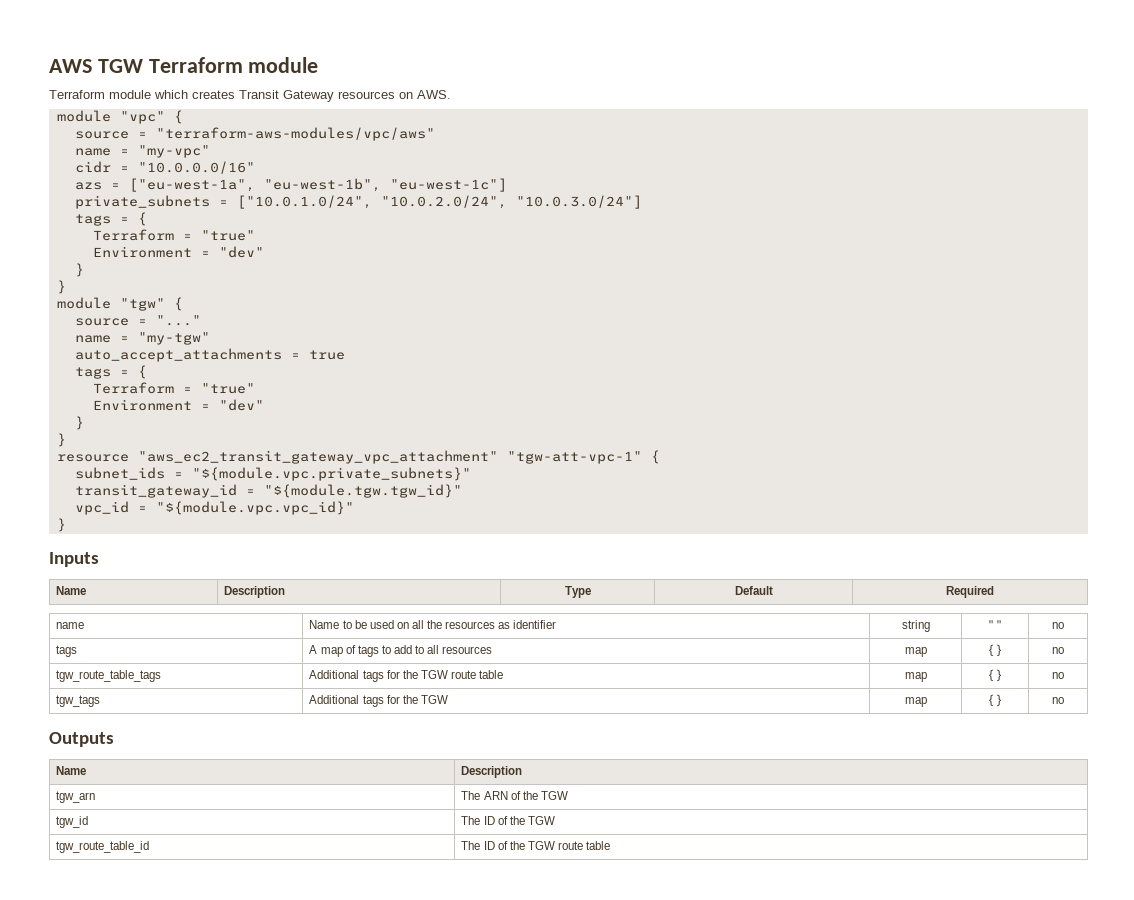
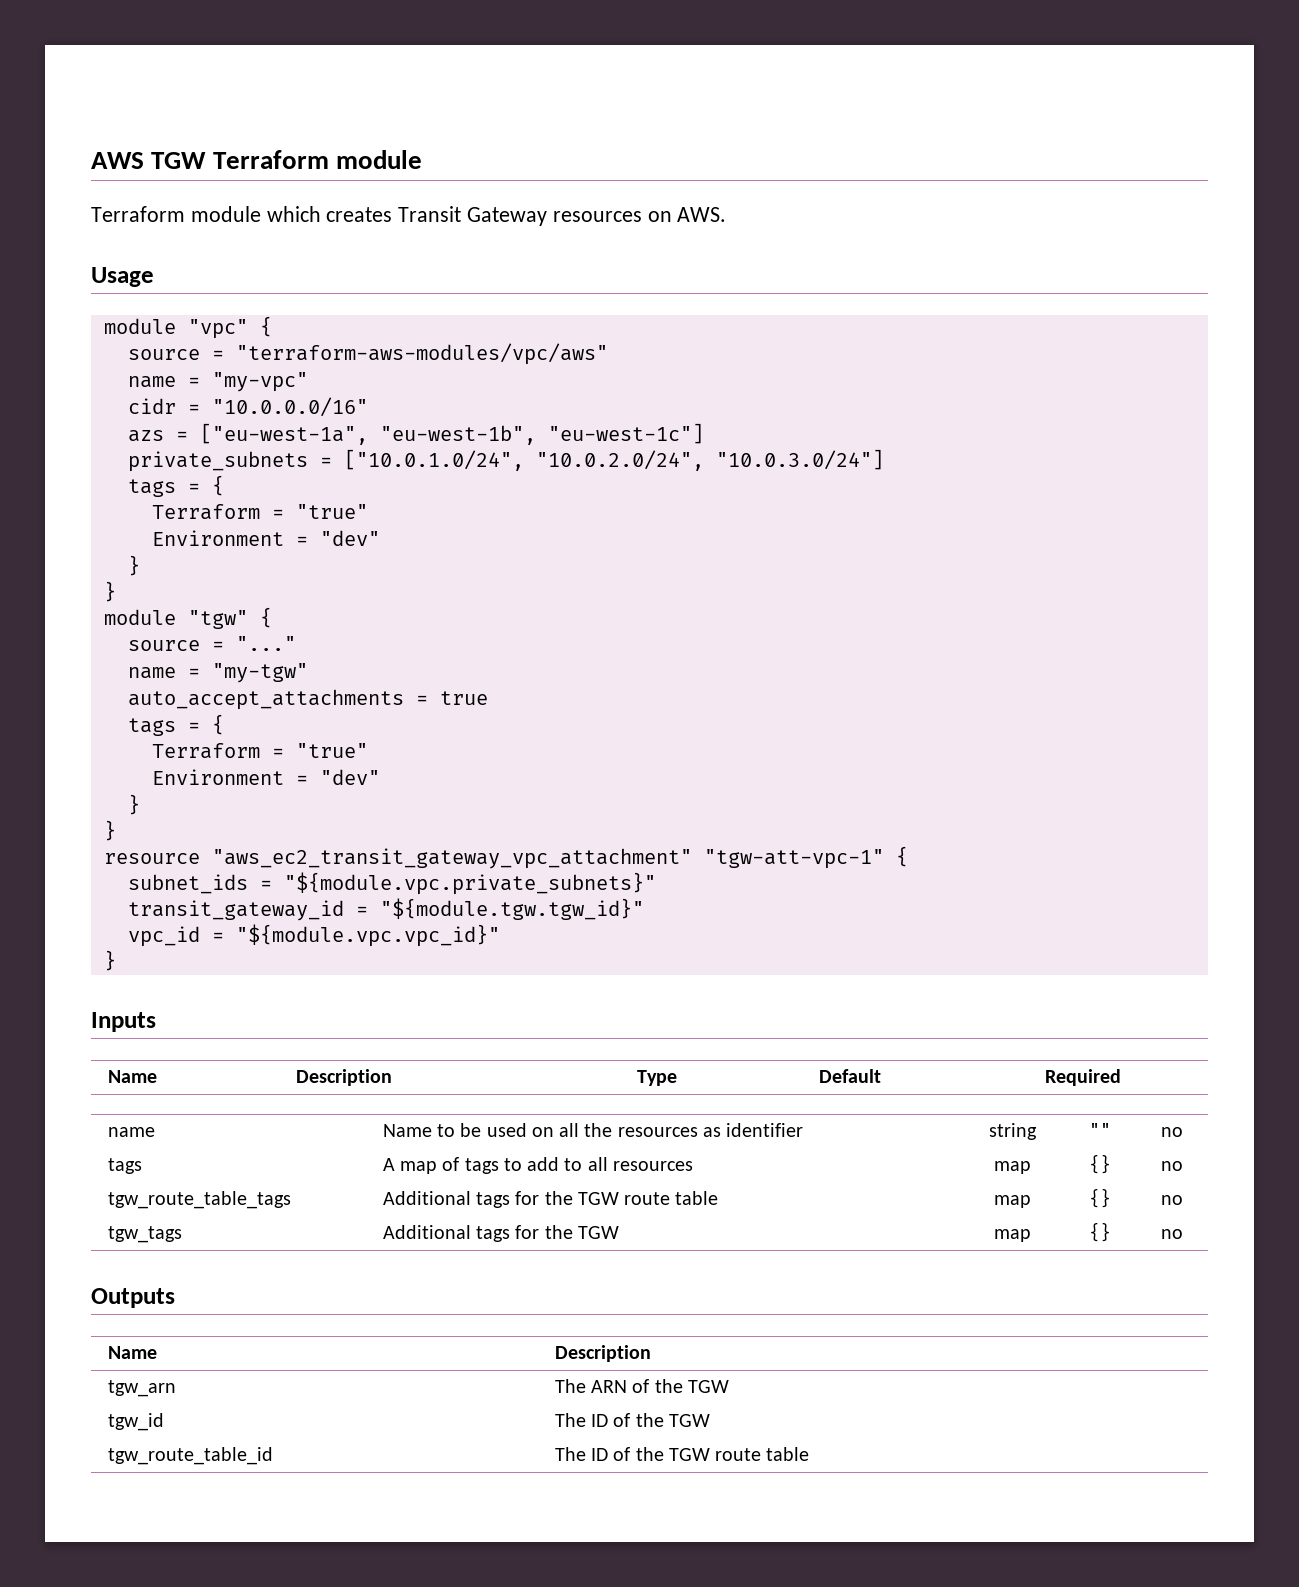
(451, 94) none -> [91,267,154,287] // Usage

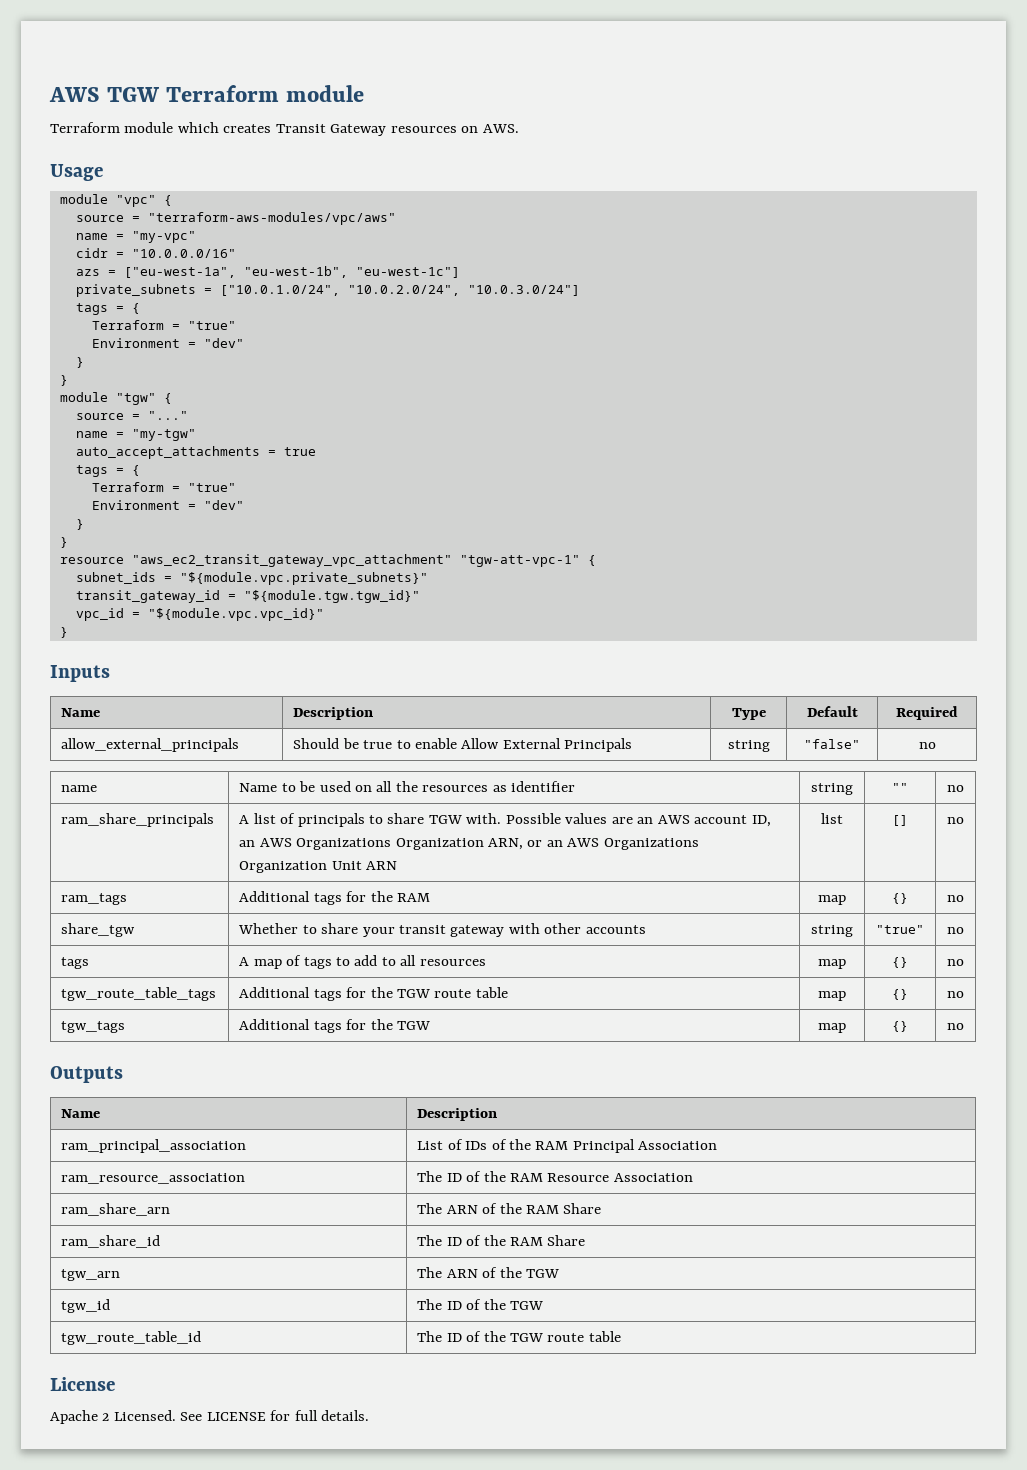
(1121, 1077) none -> [61,738,240,752] [293,738,633,752] [727,740,770,752] [804,739,860,749] [918,742,936,749] // allow_external_principals | Should be true to enable Allow External Principals | string | "false" | no
(1183, 1132) none -> [61,813,215,827] [239,813,771,827] [239,838,699,850] [239,861,398,873] [821,813,843,824] [892,815,908,826] [947,817,964,824] [61,893,128,905] [239,891,430,905] [818,895,846,905] [892,893,908,904] [947,895,964,902] [61,923,136,937] [238,923,646,937] [811,925,853,937] [876,925,924,934] [947,927,964,934] // ram_share_principals | A list of principals to share TGW with. Possible values are an AWS account ID, an AWS Organizations Organization ARN, or an AWS Organizations Organization Unit ARN | list | [] | no // ram_tags | Additional tags for the RAM | map | {} | no // share_tgw | Whether to share your transit gateway with other accounts | string | "true" | no
(651, 1353) none -> [61,1139,247,1153] [417,1139,718,1153] [61,1173,246,1184] [417,1171,693,1182] [61,1203,171,1216] [417,1203,602,1214] [61,1235,161,1248] [417,1235,586,1246] // ram_principal_association | List of IDs of the RAM Principal Association // ram_resource_association | The ID of the RAM Resource Association // ram_share_arn | The ARN of the RAM Share // ram_share_id | The ID of the RAM Share
(810, 1454) none -> [50,1377,115,1391] [50,1410,370,1424] // License // Apache 2 Licensed. See LICENSE for full details.

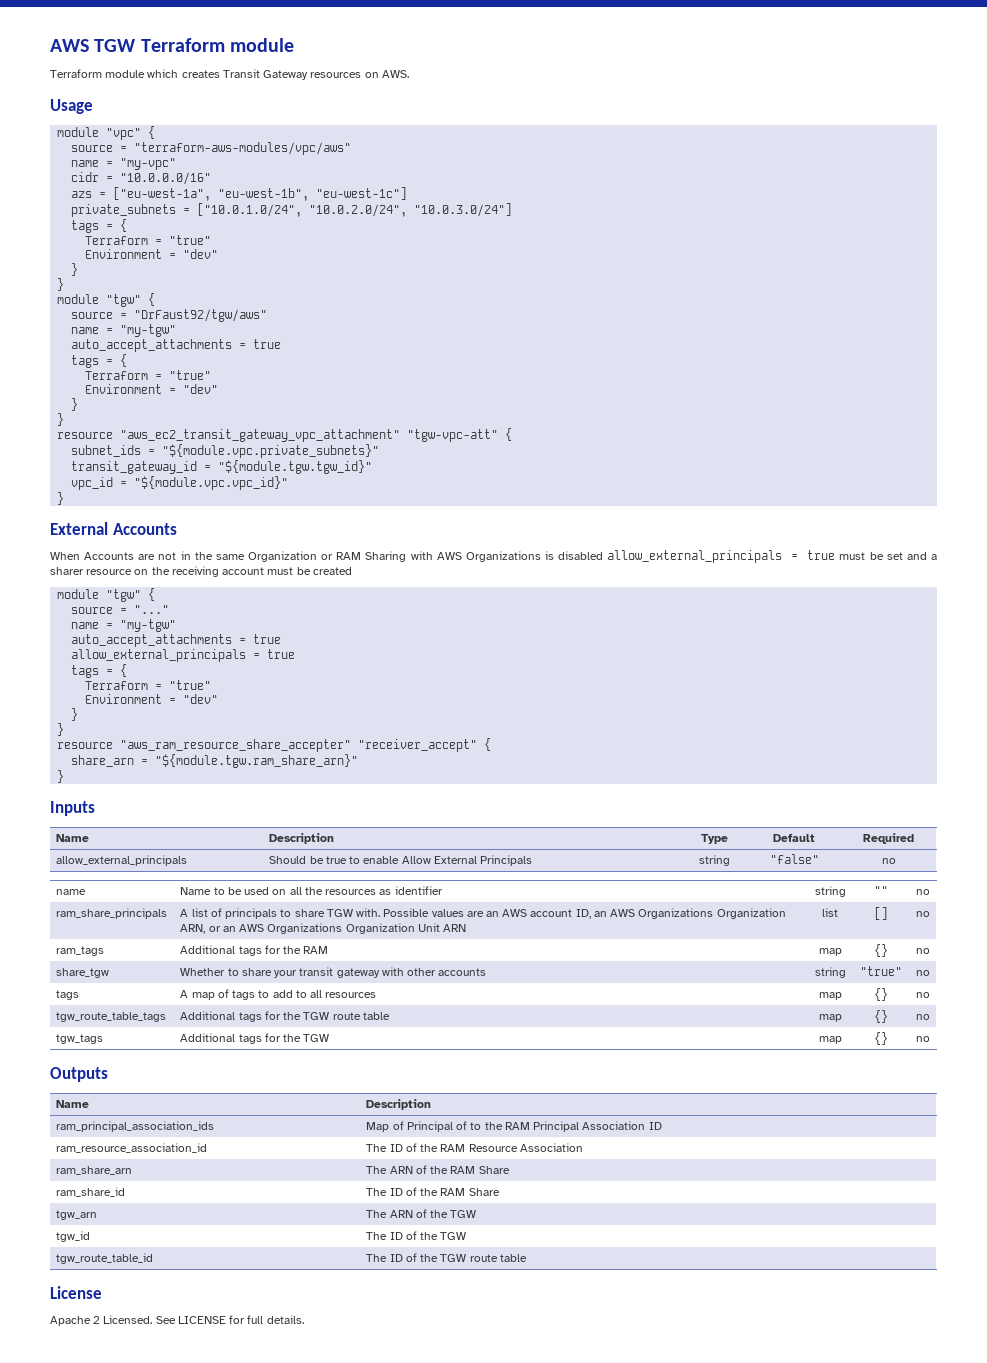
[147,411,188,420] "..." -> [134,309,268,322] "DrFaust92/tgw/aws"
[459,555,580,567] "tgw-att-vpc-1" -> [407,429,499,442] "tgw-vpc-att"
(68, 632) none -> [50,522,177,535] [50,550,937,563] [50,566,352,577] [57,588,156,602] [71,605,170,614] [71,619,177,632] [71,634,282,647] [71,649,296,662] [71,664,128,678] [85,680,212,690] [85,694,219,704] [71,708,79,721] [57,723,65,736] [57,738,492,752] [71,754,359,768] [57,770,65,783] // External Accounts // When Accounts are not in the same Organization or RAM Sharing with AWS Organizations is disabled allow_external_principals = true must be set and a sharer resource on the receiving account must be created // module "tgw" { // source = "..." // name = "my-tgw" // auto_accept_attachments = true // allow_external_principals = true // tags = { // Terraform = "true" // Environment = "dev" // } // } // resource "aws_ram_resource_share_accepter" "receiver_accept" { // share_arn = "${module.tgw.ram_share_arn}" // }
[61,1139,247,1153] [417,1139,507,1150] ram_principal_association | List of IDs of -> [56,1121,215,1132] [366,1121,482,1132] ram_principal_association_ids | Map of Principal of to
[61,1173,246,1184] // ram_resource_association -> [648,1122,662,1130] [56,1143,208,1153] ID // ram_resource_association_id

